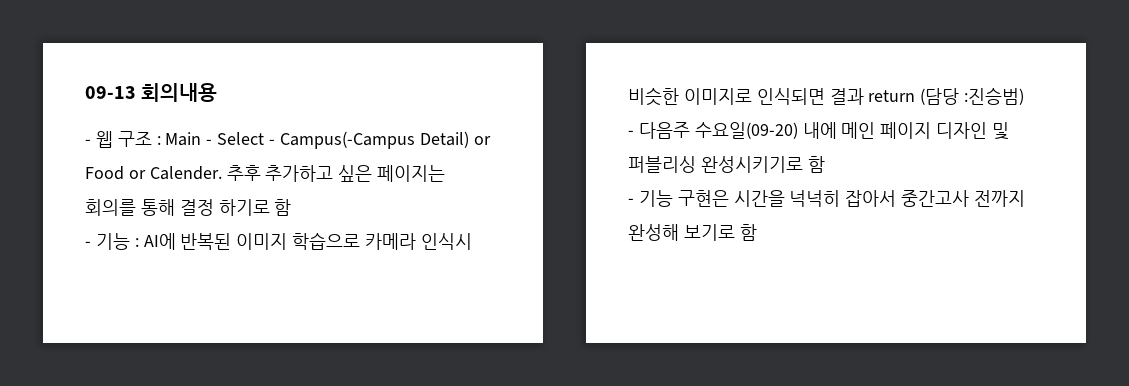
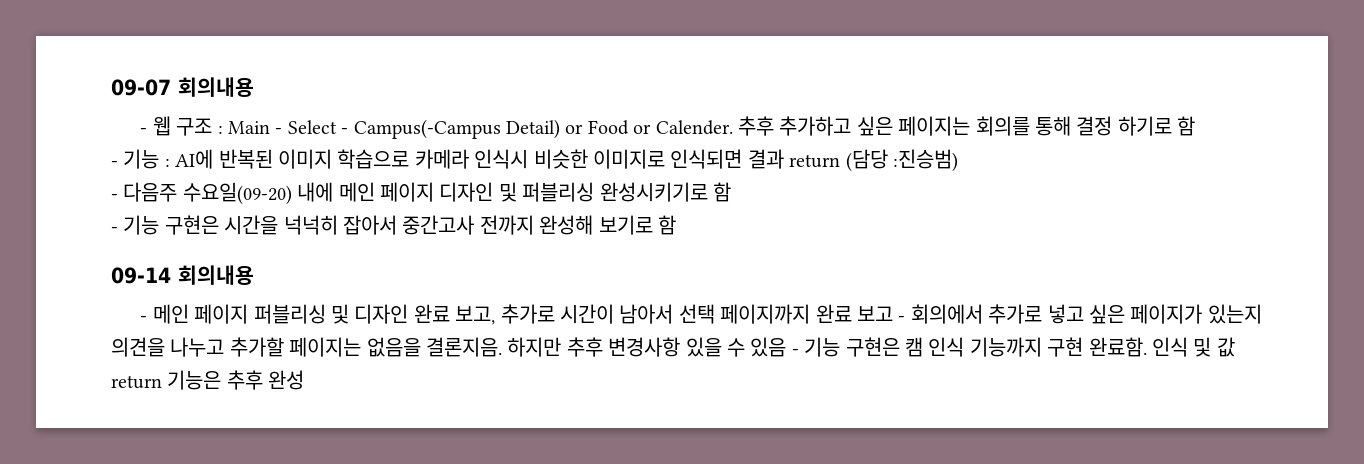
[85,86,136,99] 09-13 -> [111,79,171,96] 09-07
(757, 232) none -> [111,265,254,285] [140,304,1262,325] [111,337,1235,357] [111,370,305,390] // 09-14 회의내용 // - 메인 페이지 퍼블리싱 및 디자인 완료 보고, 추가로 시간이 남아서 선택 페이지까지 완료 보고 - 회의에서 추가로 넣고 싶은 페이지가 있는지 의견을 나누고 추가할 페이지는 없음을 결론지음. 하지만 추후 변경사항 있을 수 있음 - 기능 구현은 캠 인식 기능까지 구현 완료함. 인식 및 값 return 기능은 추후 완성

